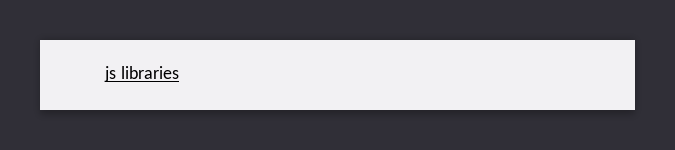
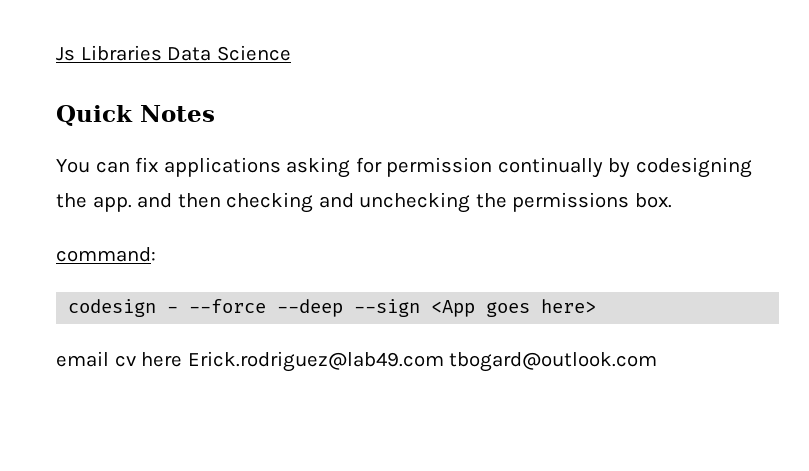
[104,66,179,82] js libraries -> [56,45,291,61] [56,105,215,126] [56,157,752,178] [56,192,672,213] [56,247,156,262] [68,299,597,317] [56,351,658,372] Js Libraries Data Science // Quick Notes // You can fix applications asking for permission continually by codesigning the app. and then checking and unchecking the permissions box. // command: // codesign - --force --deep --sign <App goes here> // email cv here Erick.rodriguez@lab49.com tbogard@outlook.com

